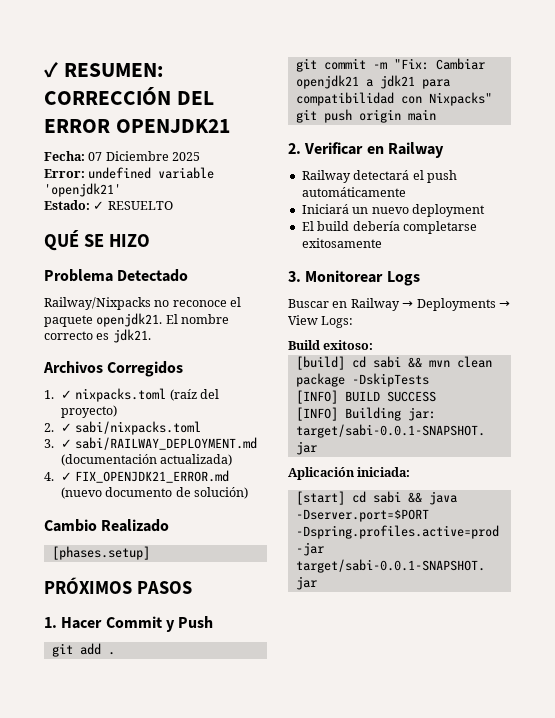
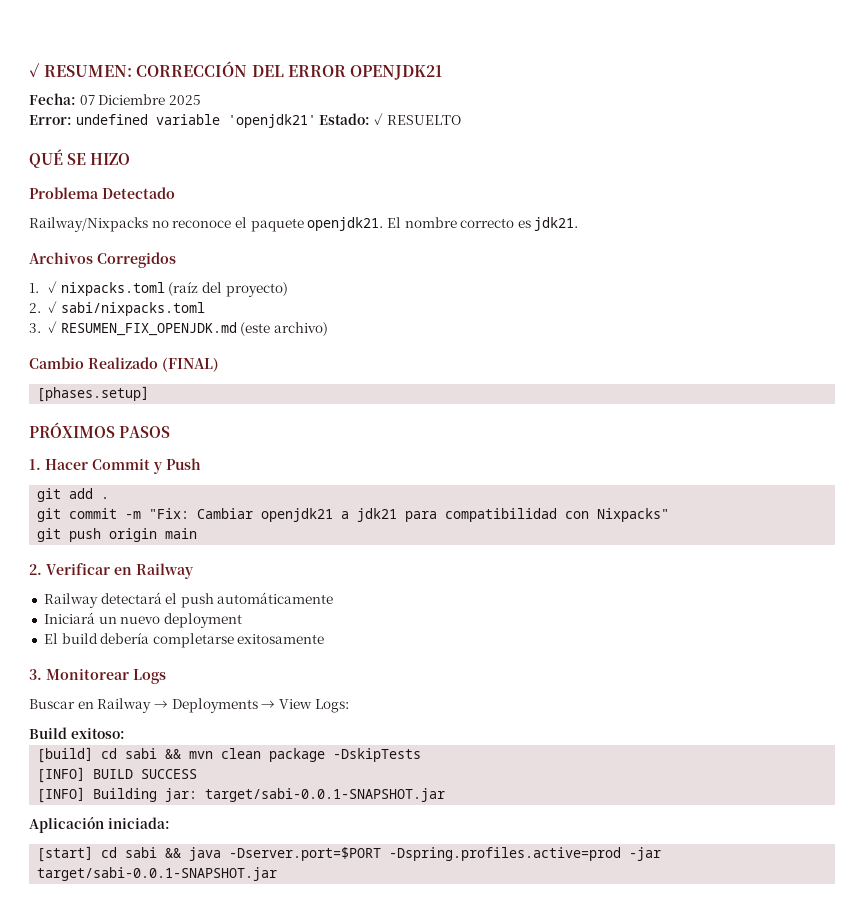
(121, 190) // -> (316, 121) none
[75,437,258,450] [60,454,233,466] [44,470,230,483] [60,487,248,499] sabi/RAILWAY_DEPLOYMENT.md (documentación actualizada) // 4. ✓ FIX_OPENJDK21_ERROR.md (nuevo documento de solución) -> [60,322,329,336] RESUMEN_FIX_OPENJDK.md (este archivo)
(170, 525) none -> [162,357,219,372] (FINAL)

